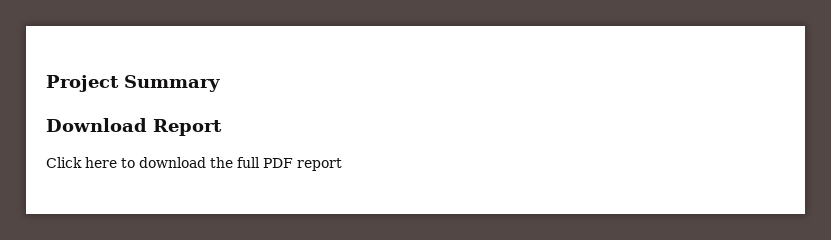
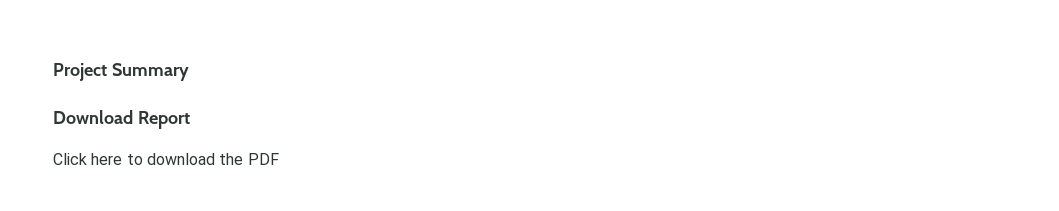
[237,157,342,171] full PDF report -> [247,153,279,165] PDF

